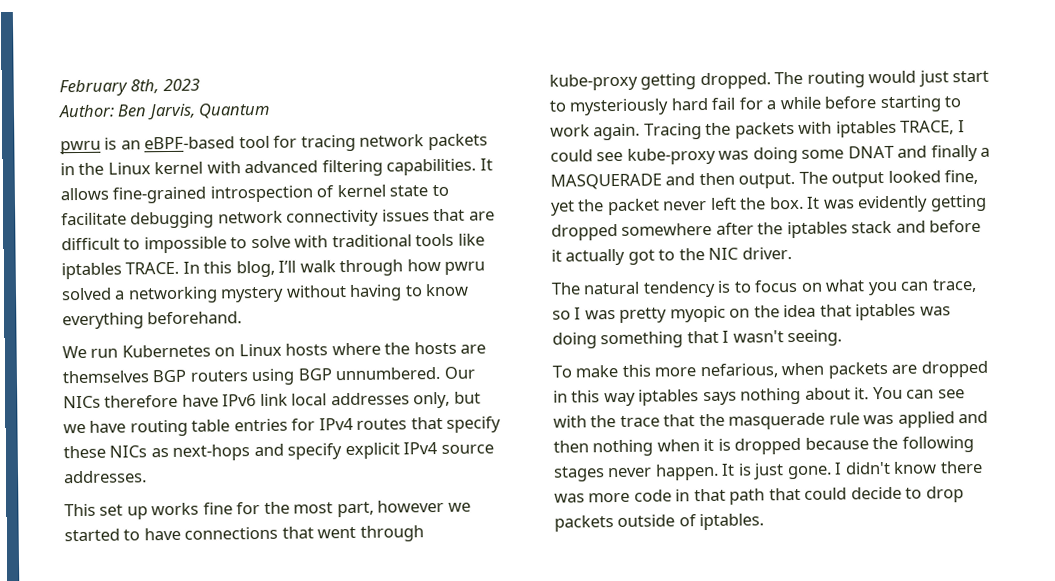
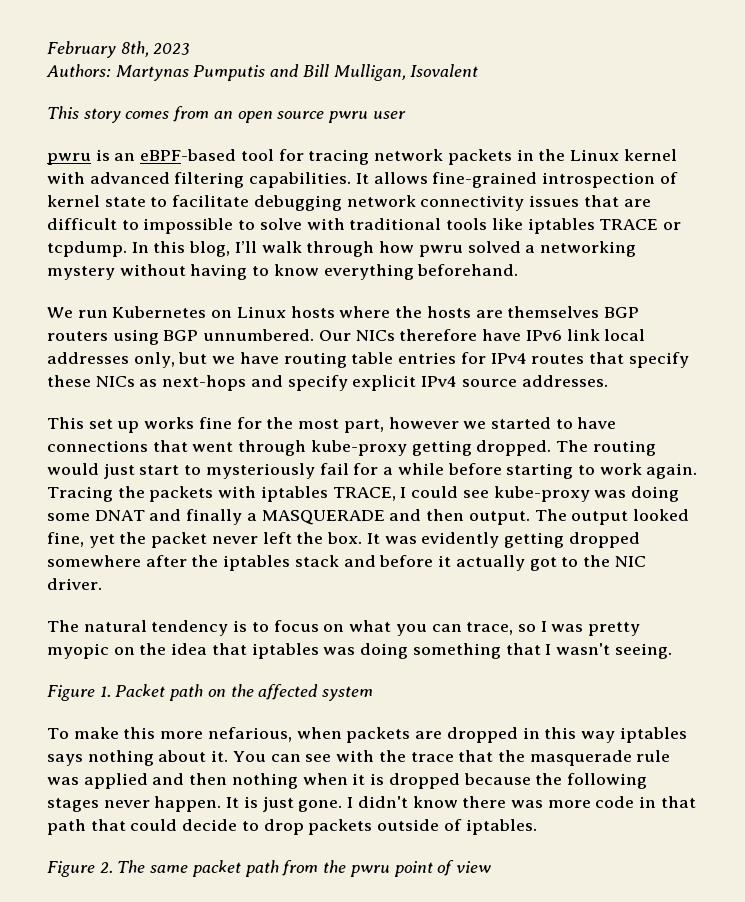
[58,102,271,121] Author: Ben Jarvis, Quantum -> [46,64,479,81] [47,106,406,123] Authors: Martynas Pumputis and Bill Mulligan, Isovalent // This story comes from an open source pwru user
[125,261,180,275] TRACE. -> [599,219,681,230] [47,241,127,257] TRACE or tcpdump.
[670,97,708,111] hard -> (315, 471) none
(843, 338) none -> [47,684,374,701] // Figure 1. Packet path on the affected system
(765, 522) none -> [47,860,491,877] // Figure 2. The same packet path from the pwru point of view

